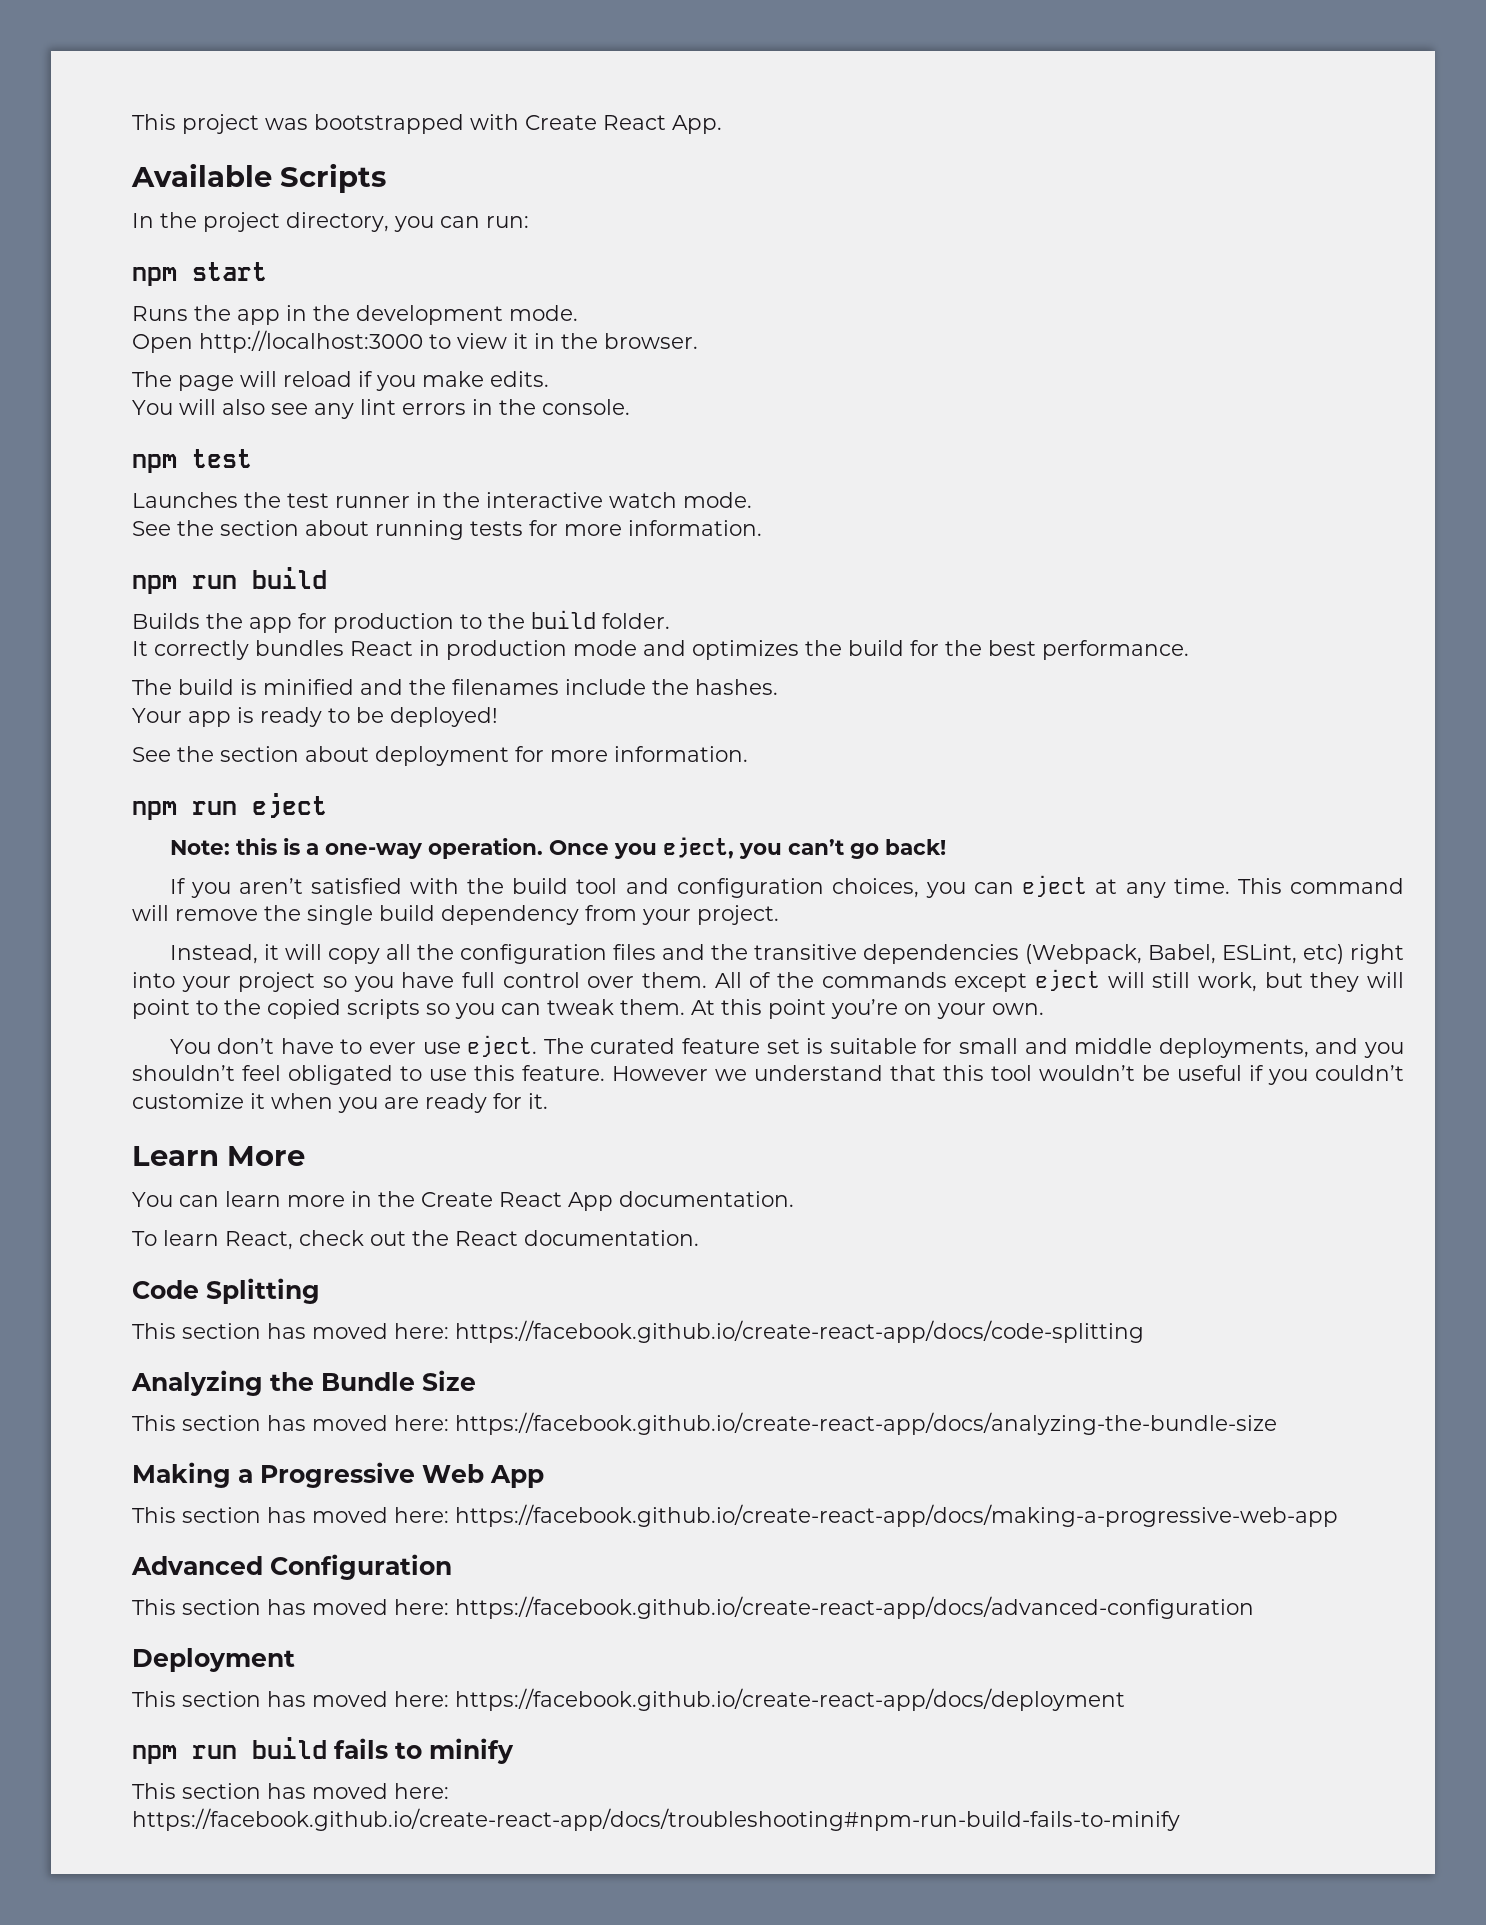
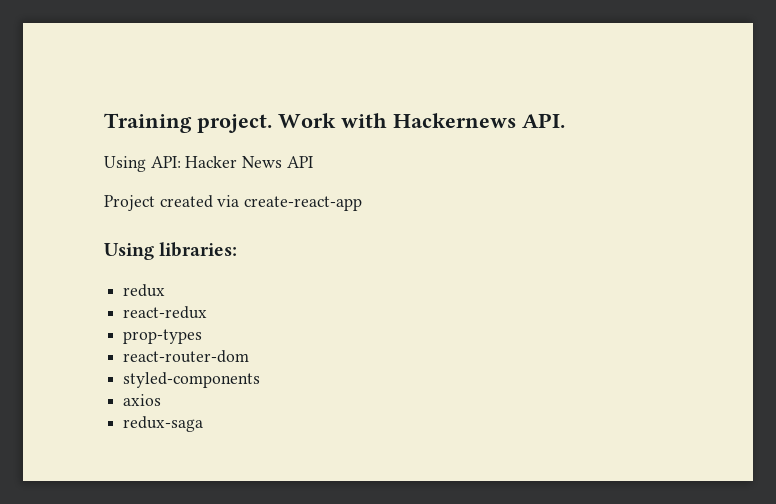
[132,114,722,134] [131,163,386,193] [132,212,529,232] [132,262,267,286] [132,305,578,325] [132,330,698,353] [132,371,549,391] [132,399,630,419] [132,449,252,473] [132,492,752,508] [132,520,762,540] [132,567,327,594] [132,610,670,633] [132,640,1189,660] [132,679,778,695] [132,707,498,727] [132,746,748,766] [132,793,327,820] [169,837,946,859] [169,875,1404,898] [132,905,779,925] [169,944,1404,964] [132,969,1404,992] [132,999,1044,1019] [169,1035,1404,1058] [132,1065,1404,1085] [132,1093,548,1113] [132,1146,305,1166] [132,1191,794,1211] [132,1230,699,1250] [132,1278,320,1304] [132,1320,1144,1343] [131,1370,476,1396] [132,1412,1277,1435] [132,1462,544,1488] [132,1504,1338,1527] [131,1554,452,1580] [132,1596,1254,1619] [132,1648,295,1672] [132,1688,1125,1711] [132,1737,514,1764] [132,1783,449,1799] [132,1808,1180,1831] This project was bootstrapped with Create React App. // Available Scripts // In the project directory, you can run: // npm start // Runs the app in the development mode. // Open http://localhost:3000 to view it in the browser. // The page will reload if you make edits. // You will also see any lint errors in the console. // npm test // Launches the test runner in the interactive watch mode. // See the section about running tests for more information. // npm run build // Builds the app for production to the build folder. // It correctly bundles React in production mode and optimizes the build for the best performance. // The build is minified and the filenames include the hashes. // Your app is ready to be deployed! // See the section about deployment for more information. // npm run eject // Note: this is a one-way operation. Once you eject, you can’t go back! // If you aren’t satisfied with the build tool and configuration choices, you can eject at any time. This command will remove the single build dependency from your project. // Instead, it will copy all the configuration files and the transitive dependencies (Webpack, Babel, ESLint, etc) right into your project so you have full control over them. All of the commands except eject will still work, but they will point to the copied scripts so you can tweak them. At this point you’re on your own. // You don’t have to ever use eject. The curated feature set is suitable for small and middle deployments, and you shouldn’t feel obligated to use this feature. However we understand that this tool wouldn’t be useful if you couldn’t customize it when you are ready for it. // Learn More // You can learn more in the Create React App documentation. // To learn React, check out the React documentation. // Code Splitting // This section has moved here: https://facebook.github.io/create-react-app/docs/code-splitting // Analyzing the Bundle Size // This section has moved here: https://facebook.github.io/create-react-app/docs/analyzing-the-bundle-size // Making a Progressive Web App // This section has moved here: https://facebook.github.io/create-react-app/docs/making-a-progressive-web-app // Advanced Configuration // This section has moved here: https://facebook.github.io/create-react-app/docs/advanced-configuration // Deployment // This section has moved here: https://facebook.github.io/create-react-app/docs/deployment // npm run build fails to minify // This section has moved here: https://facebook.github.io/create-react-app/docs/troubleshooting#npm-run-build-fails-to-minify -> [104,113,565,133] [104,156,313,172] [104,195,363,211] [104,242,238,260] [123,284,166,297] [123,306,208,319] [123,329,203,344] [123,350,250,363] [123,372,261,388] [123,394,162,406] [123,416,204,432] Training project. Work with Hackernews API. // Using API: Hacker News API // Project created via create-react-app // Using libraries: // redux // react-redux // prop-types // react-router-dom // styled-components // axios // redux-saga

